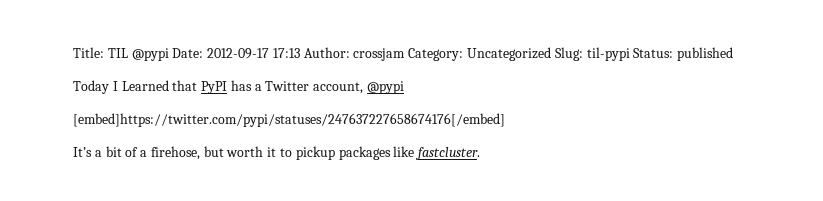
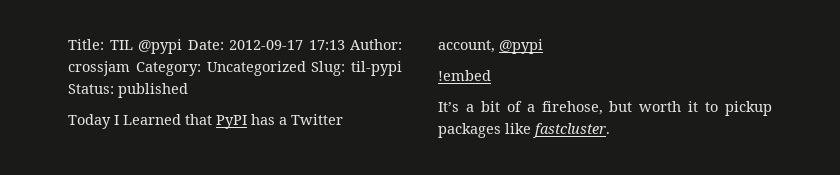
[73,113,505,127] [embed]https://twitter.com/pypi/statuses/247637227658674176[/embed] -> [438,70,491,81] !embed

